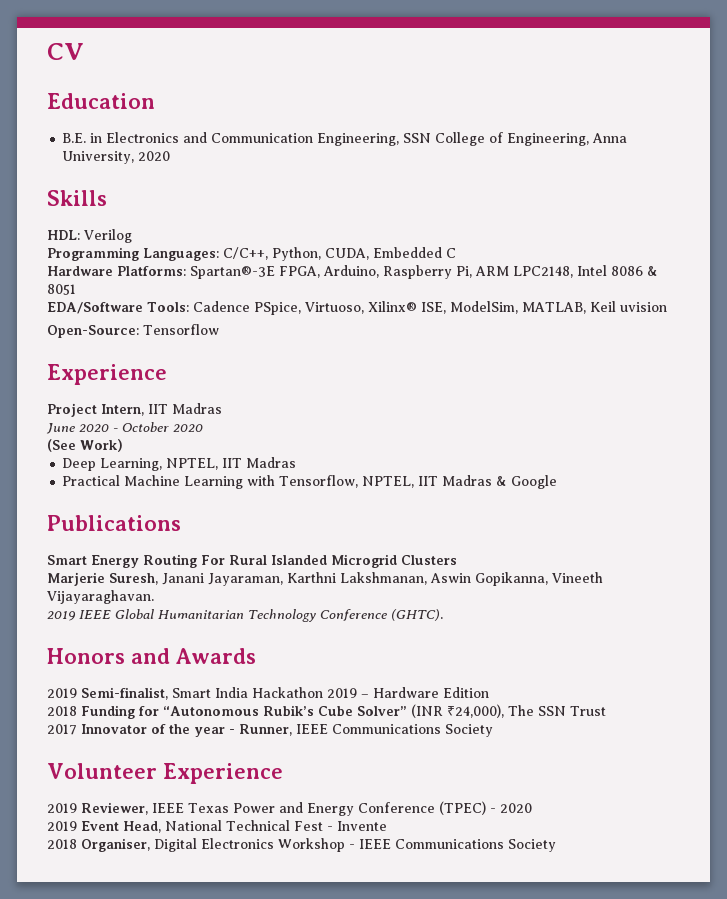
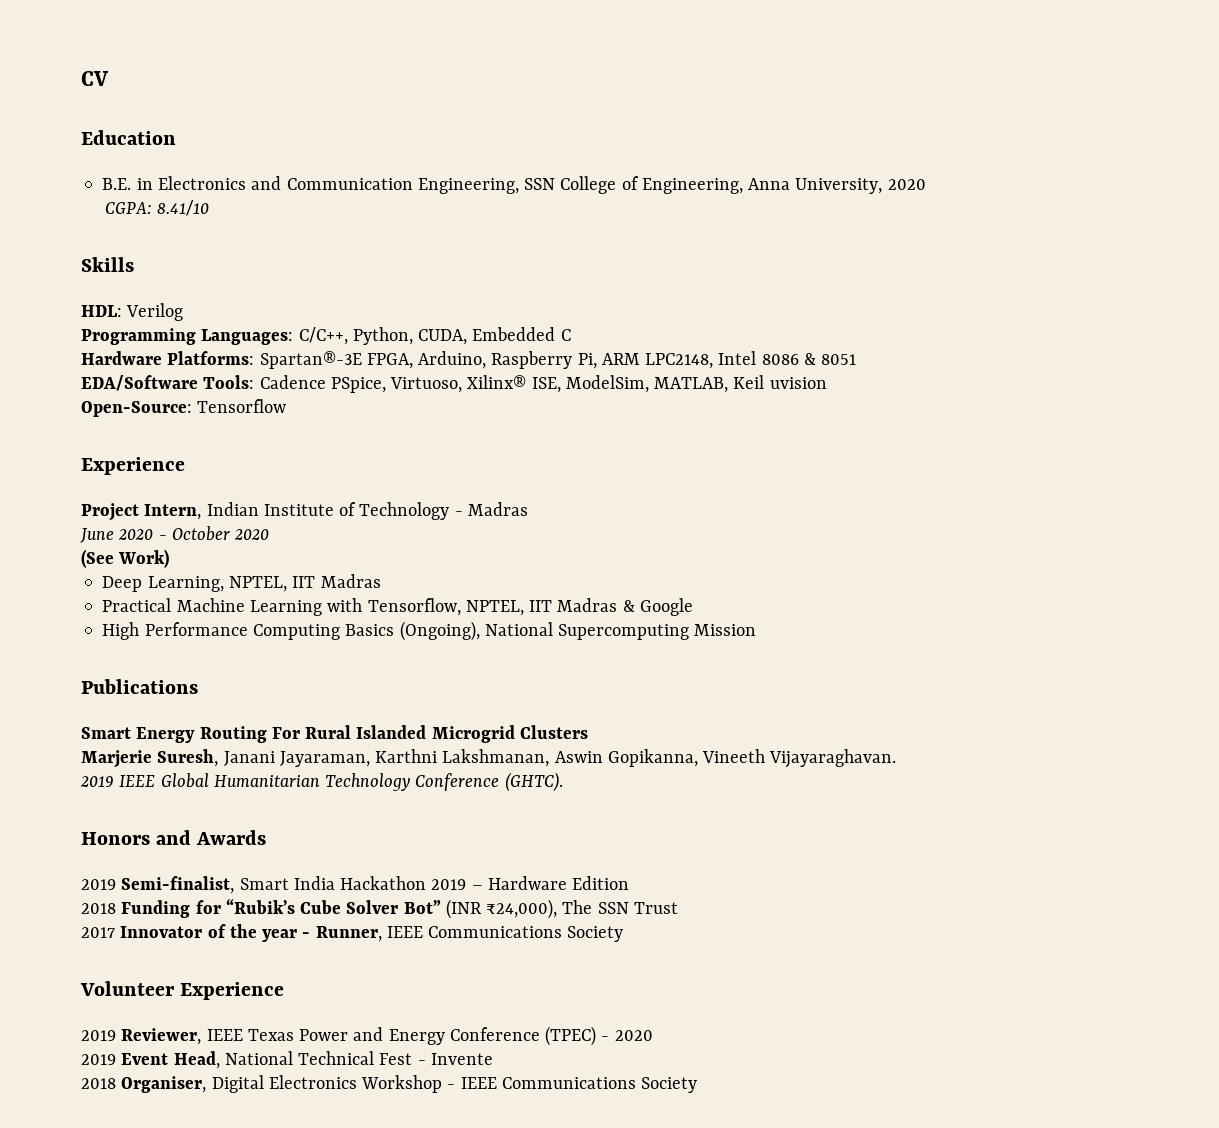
(171, 156) none -> [104,200,209,216] // CGPA: 8.41/10
[148,404,168,414] IIT -> [206,502,463,520] Indian Institute of Technology -
(558, 482) none -> [102,621,757,641] // High Performance Computing Basics (Ongoing), National Supercomputing Mission
[163,705,407,716] “Autonomous Rubik’s Cube Solver” -> [225,899,441,914] “Rubik’s Cube Solver Bot”

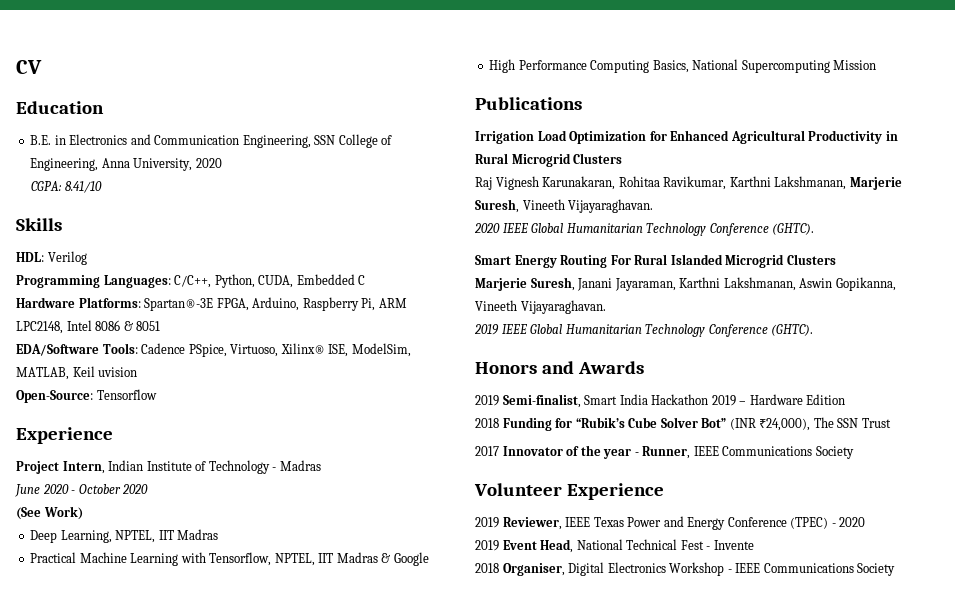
[345,621,480,641] Basics (Ongoing), -> [652,60,689,73] Basics,
(198, 686) none -> [475,130,898,144] [475,153,623,167] [475,176,902,190] [475,199,654,213] [474,223,815,236] // Irrigation Load Optimization for Enhanced Agricultural Productivity in Rural Microgrid Clusters // Raj Vignesh Karunakaran, Rohitaa Ravikumar, Karthni Lakshmanan, Marjerie Suresh, Vineeth Vijayaraghavan. // 2020 IEEE Global Humanitarian Technology Conference (GHTC).

